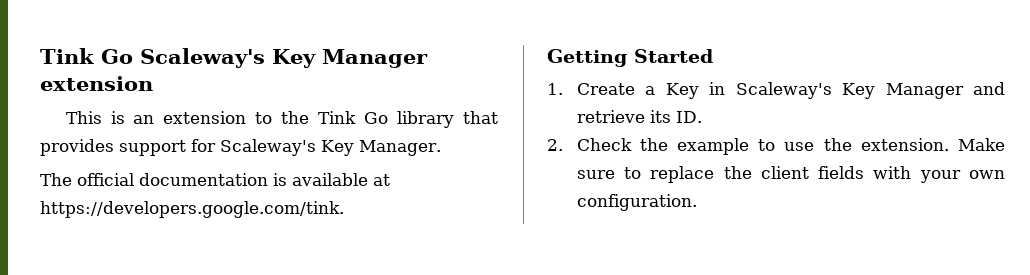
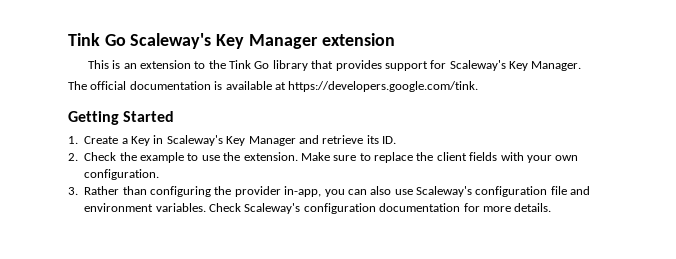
(697, 202) none -> [68,186,591,197] [84,203,552,214] // 3. Rather than configuring the provider in-app, you can also use Scaleway's configuration file and environment variables. Check Scaleway's configuration documentation for more details.

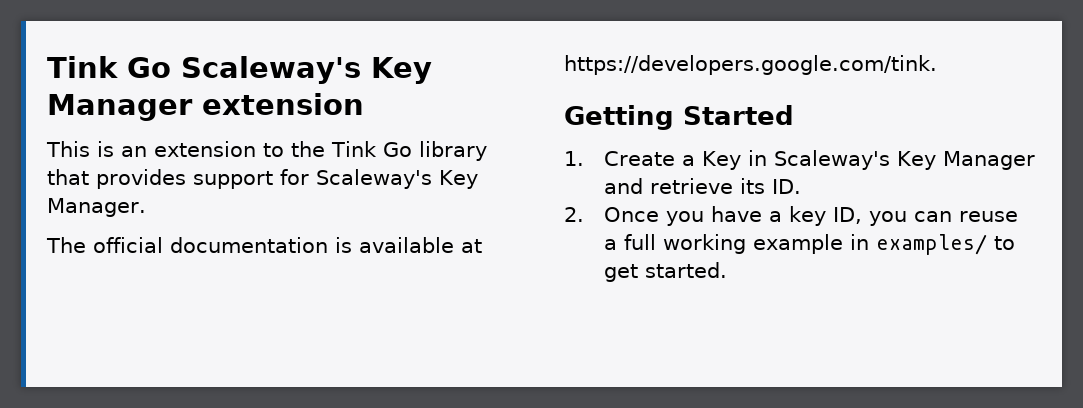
[84,152,579,163] [84,169,160,180] [68,186,591,197] [84,203,552,214] Check the example to use the extension. Make sure to replace the client fields with your own configuration. // 3. Rather than configuring the provider in-app, you can also use Scaleway's configuration file and environment variables. Check Scaleway's configuration documentation for more details. -> [604,206,1019,226] [604,234,1016,255] [604,262,728,282] Once you have a key ID, you can reuse a full working example in examples/ to get started.

